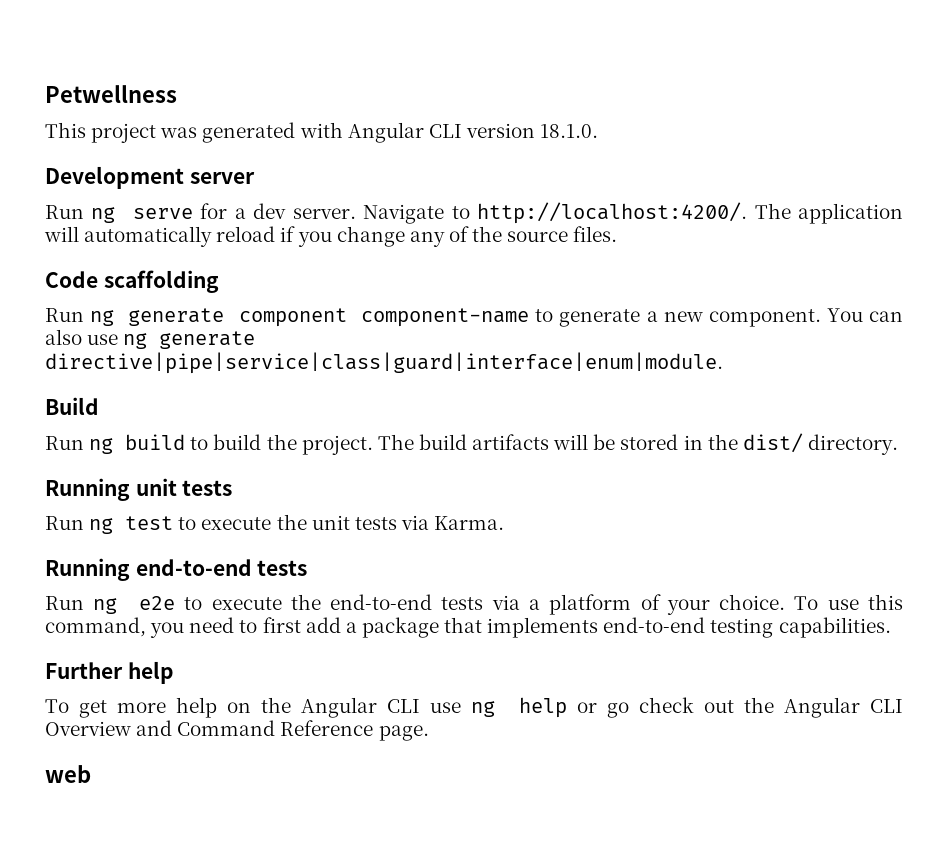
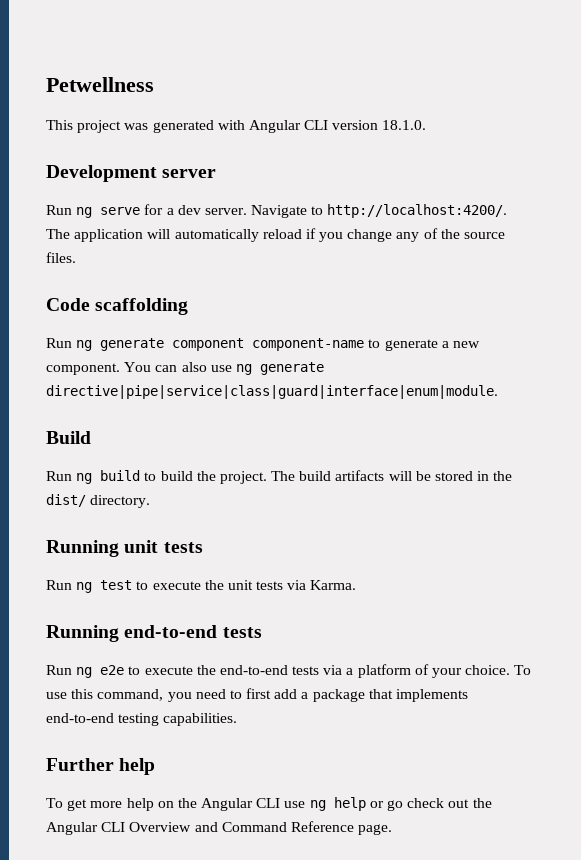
[45,765,91,783] // web -> (393, 829) none

